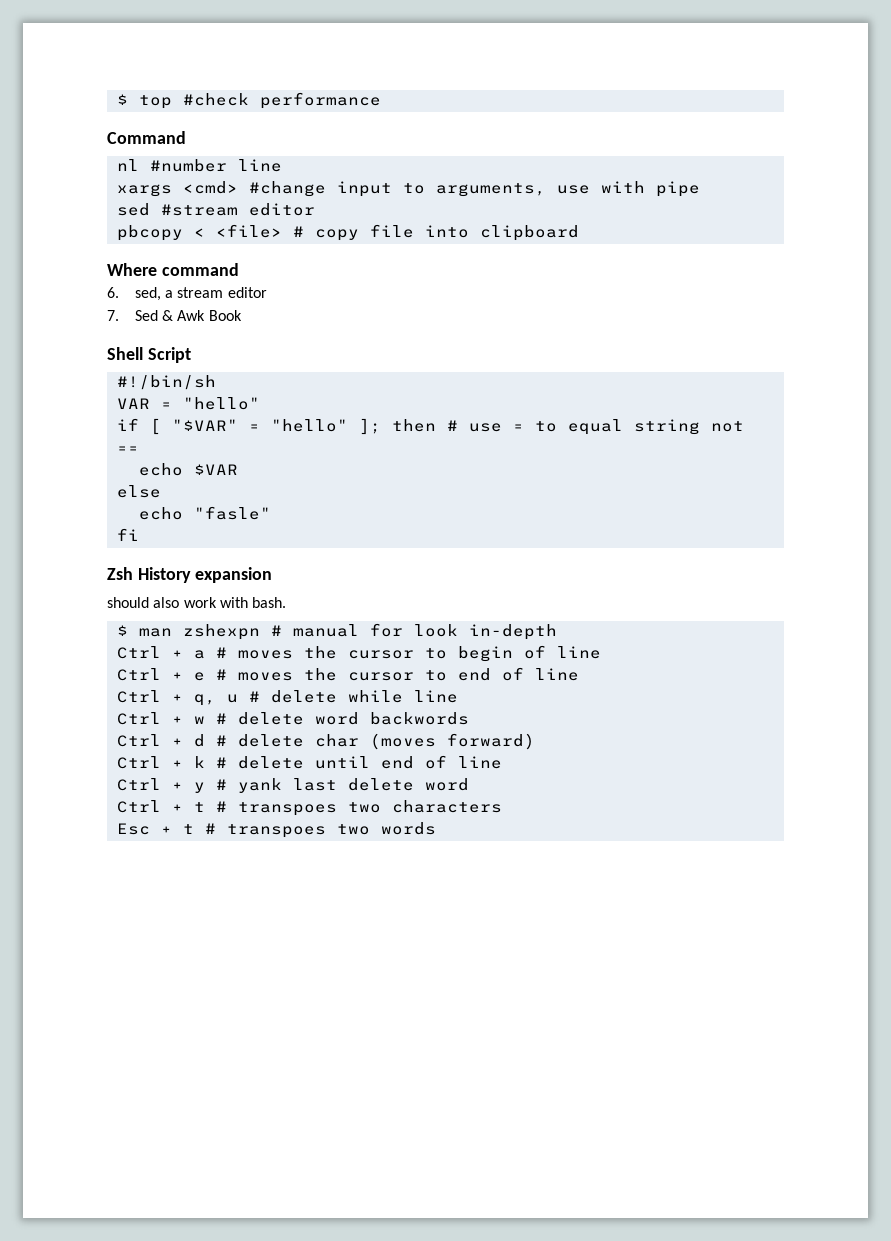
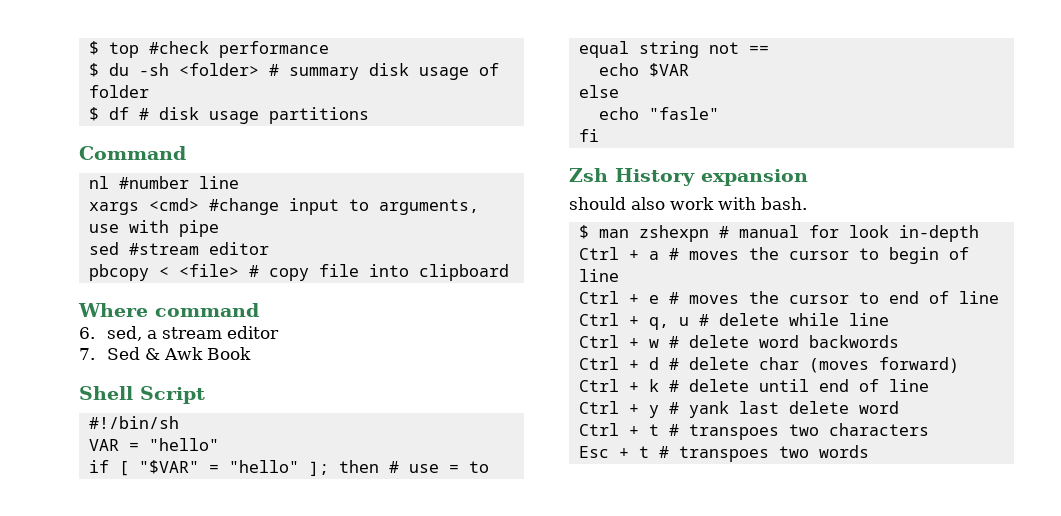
(381, 100) none -> [88,63,499,80] [88,85,149,98] [88,107,369,124] // $ du -sh <folder> # summary disk usage of folder // $ df # disk usage partitions

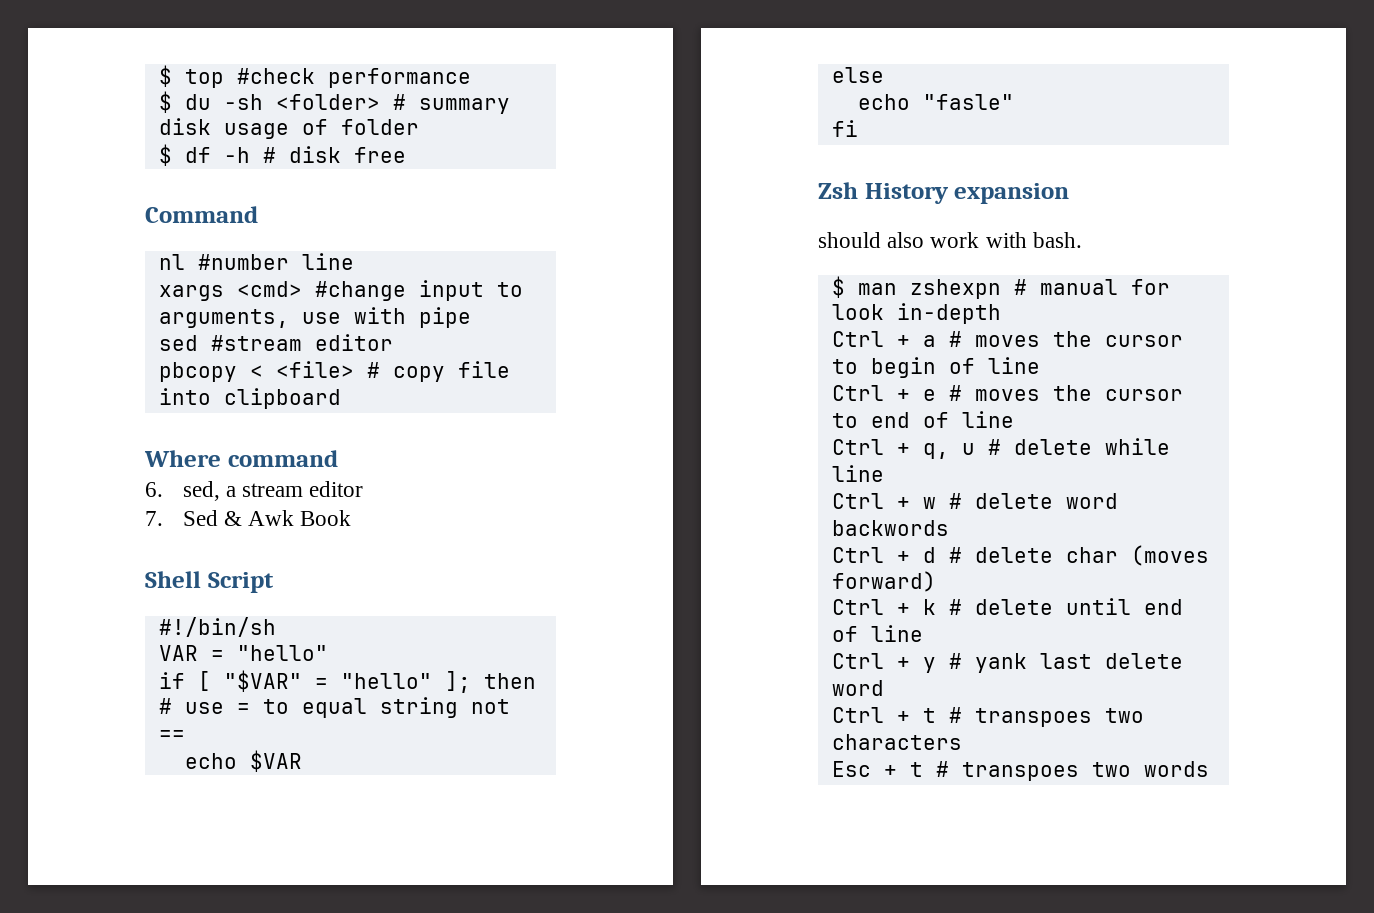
(129, 113) none -> [223,147,250,163] -h
[208,107,369,124] usage partitions -> [353,147,406,163] free

